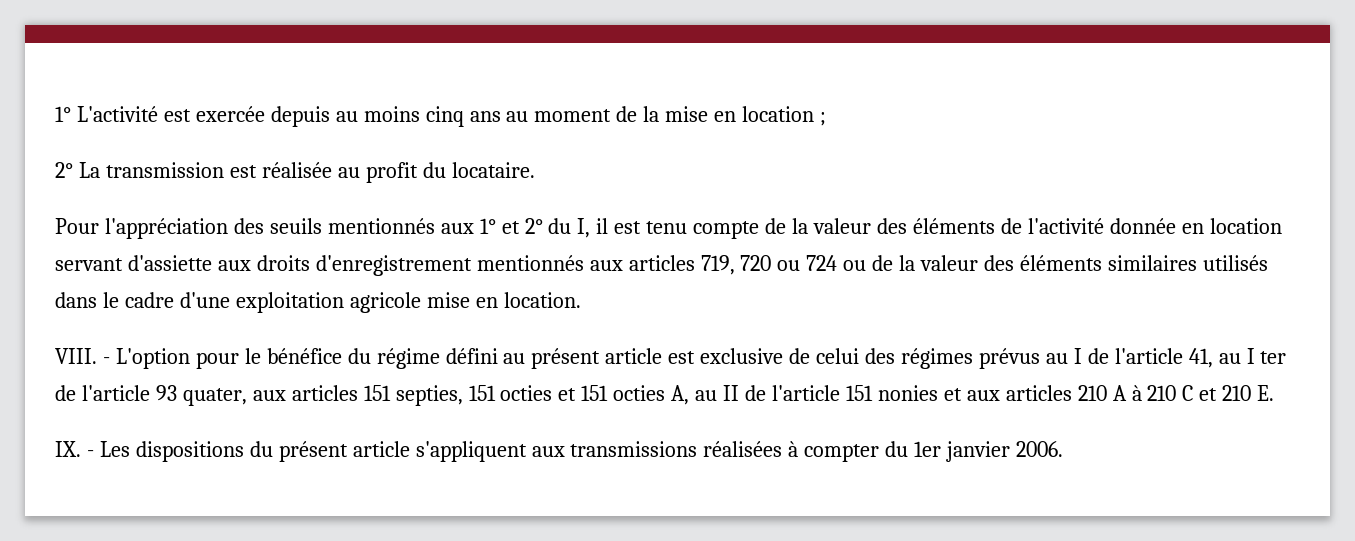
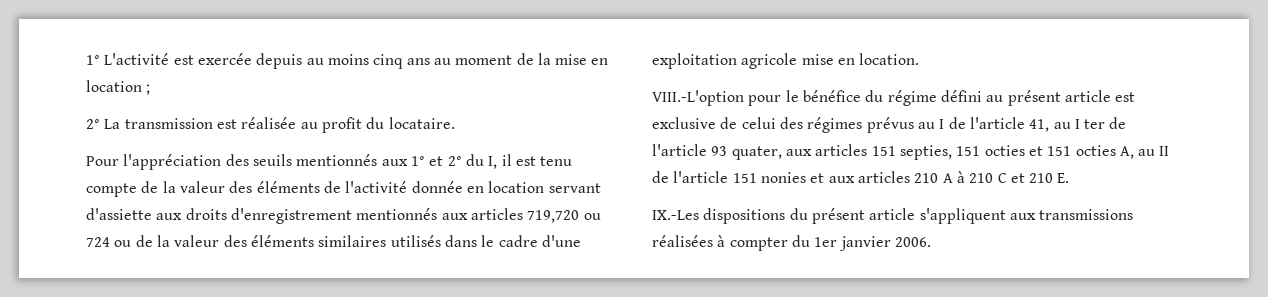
[700,255,772,275] 719, 720 -> [527,210,580,223] 719,720
[55,348,190,369] VIII. - L'option -> [652,90,744,106] VIII.-L'option
[55,441,130,457] IX. - Les -> [652,210,699,220] IX.-Les

